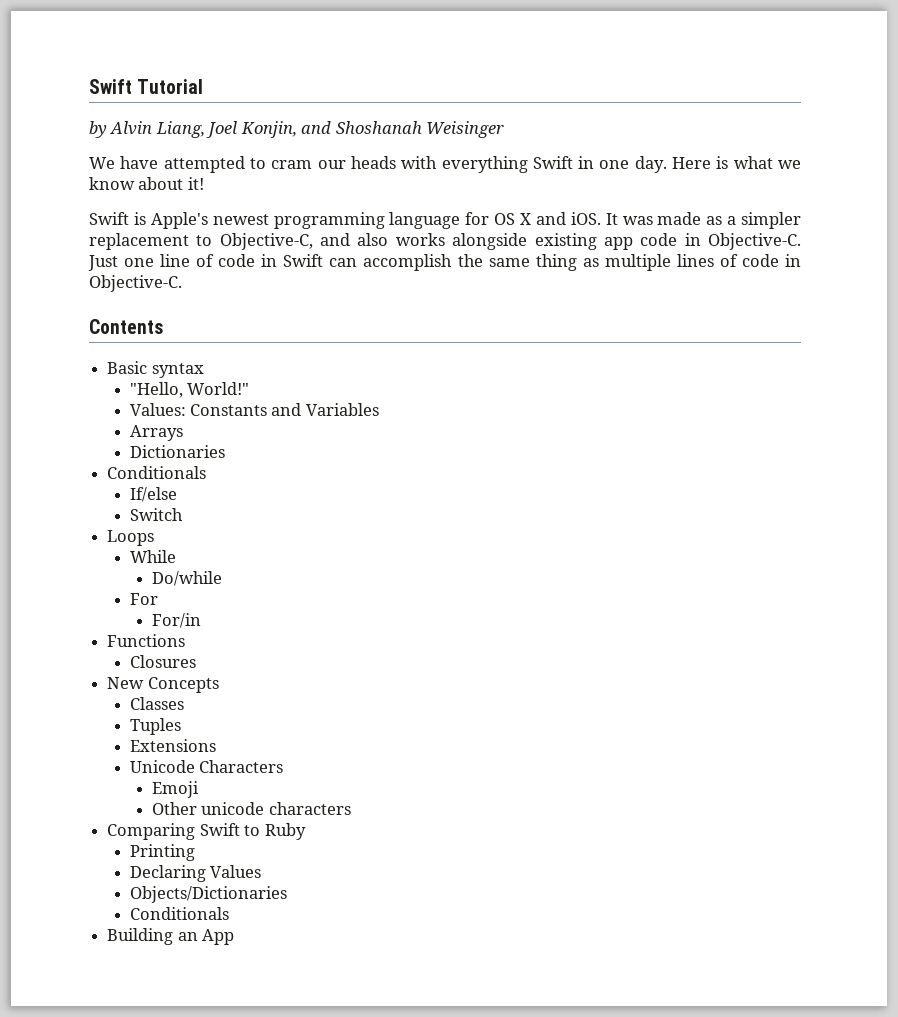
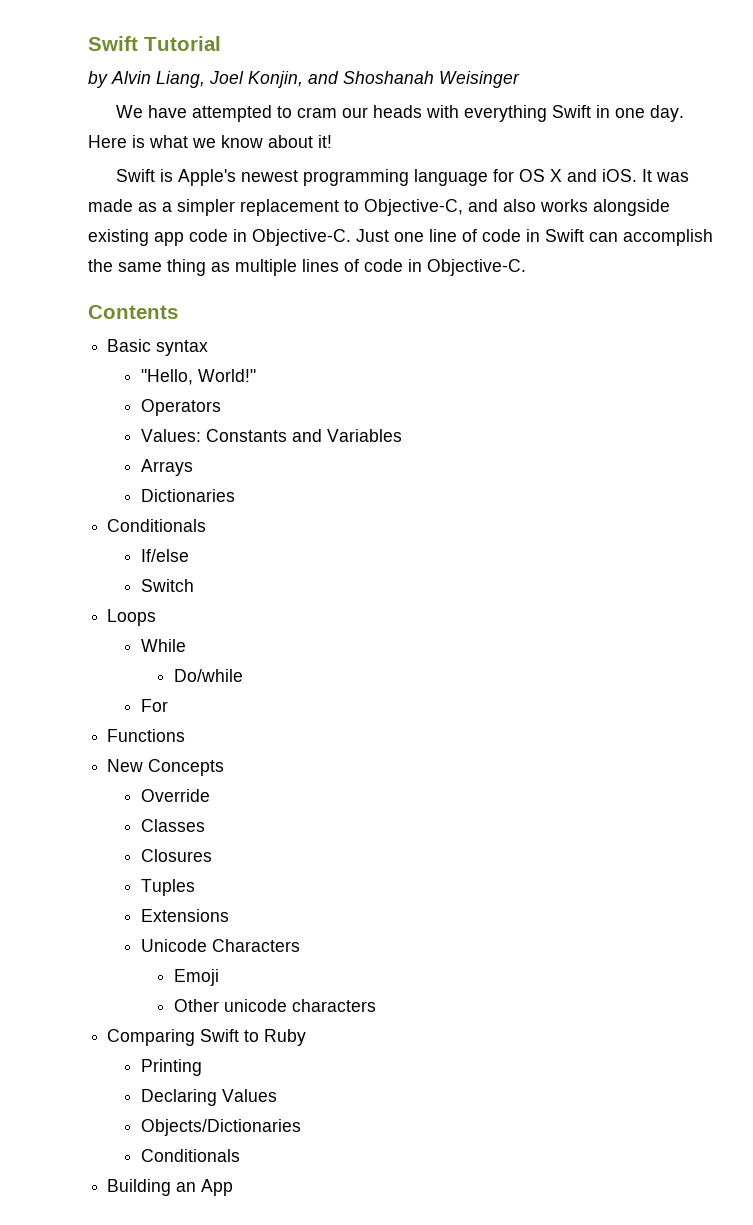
(249, 388) none -> [140,399,221,416] // Operators
[151,613,201,628] // For/in -> (168, 705) none
[129,655,196,668] // Closures -> (186, 735) none
(219, 685) none -> [140,789,210,802] // Override
(184, 703) none -> [140,849,212,862] // Closures

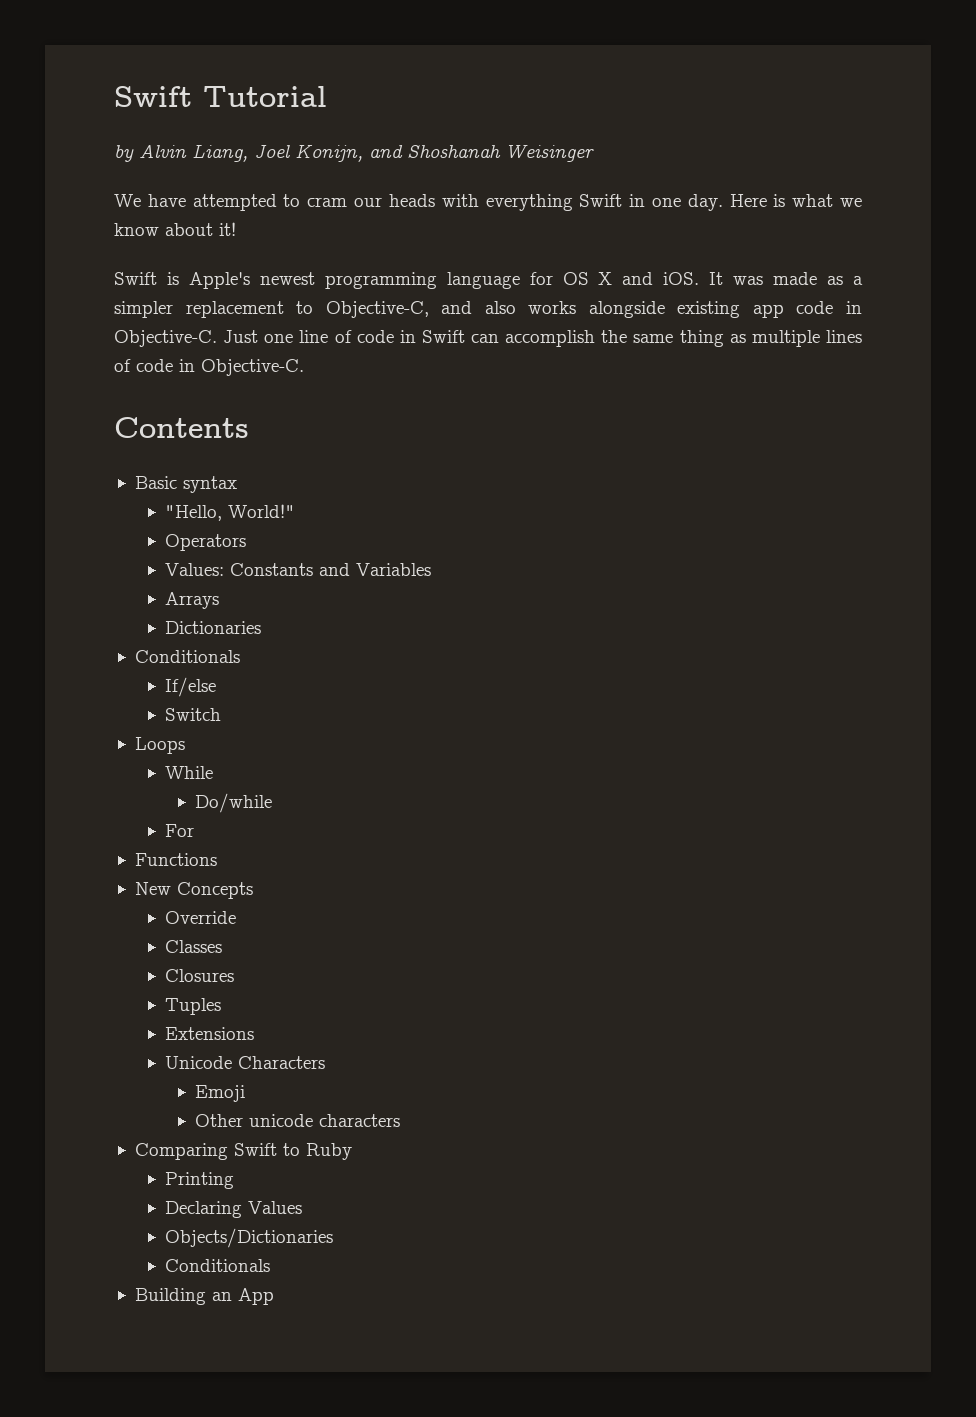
[248,71,303,88] Konjin, -> [295,144,363,162] Konijn,

